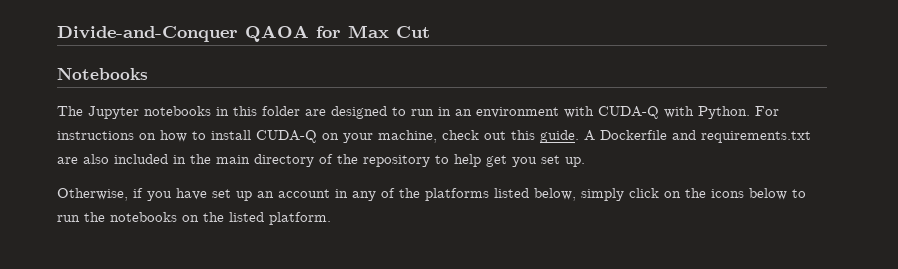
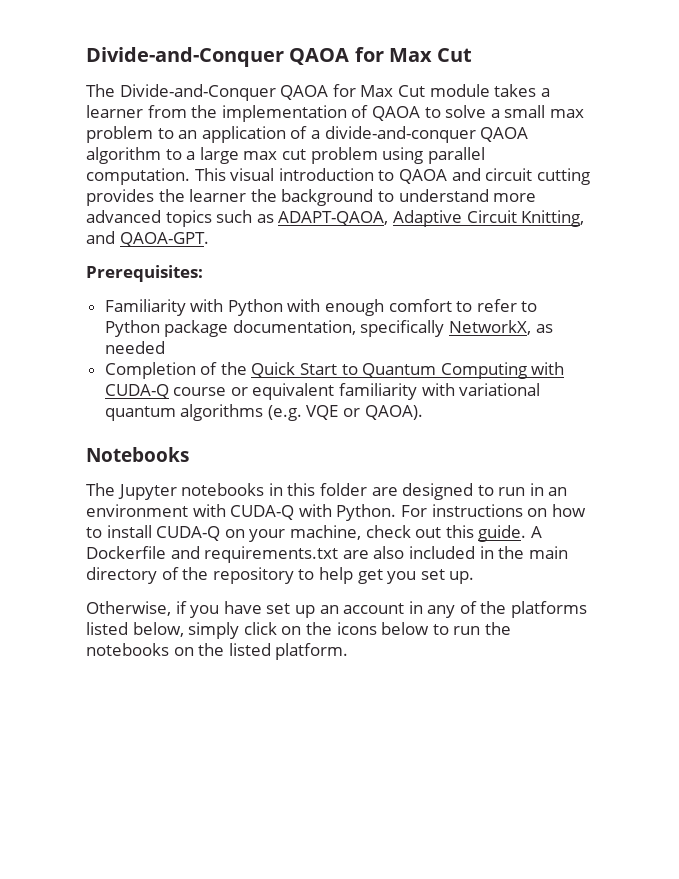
[57,25,430,42] Divide-and-Conquer QAOA for Max Cut -> [86,47,473,67] [86,84,550,101] [86,105,584,122] [86,126,529,143] [86,147,485,164] [86,168,590,185] [86,189,537,206] [86,210,585,227] [86,231,209,247] [86,265,203,282] [104,299,538,316] [104,320,553,337] [104,341,165,354] [104,362,565,379] [104,383,541,400] [104,404,423,421] Divide-and-Conquer QAOA for Max Cut // The Divide-and-Conquer QAOA for Max Cut module takes a learner from the implementation of QAOA to solve a small max problem to an application of a divide-and-conquer QAOA algorithm to a large max cut problem using parallel computation. This visual introduction to QAOA and circuit cutting provides the learner the background to understand more advanced topics such as ADAPT-QAOA, Adaptive Circuit Knitting, and QAOA-GPT. // Prerequisites: // Familiarity with Python with enough comfort to refer to Python package documentation, specifically NetworkX, as needed // Completion of the Quick Start to Quantum Computing with CUDA-Q course or equivalent familiarity with variational quantum algorithms (e.g. VQE or QAOA).

